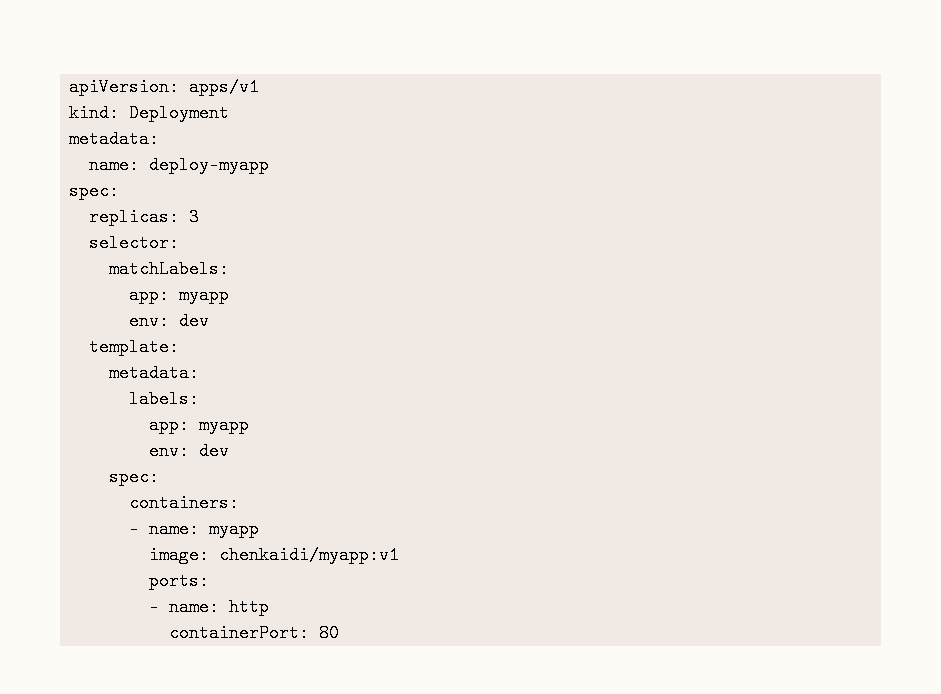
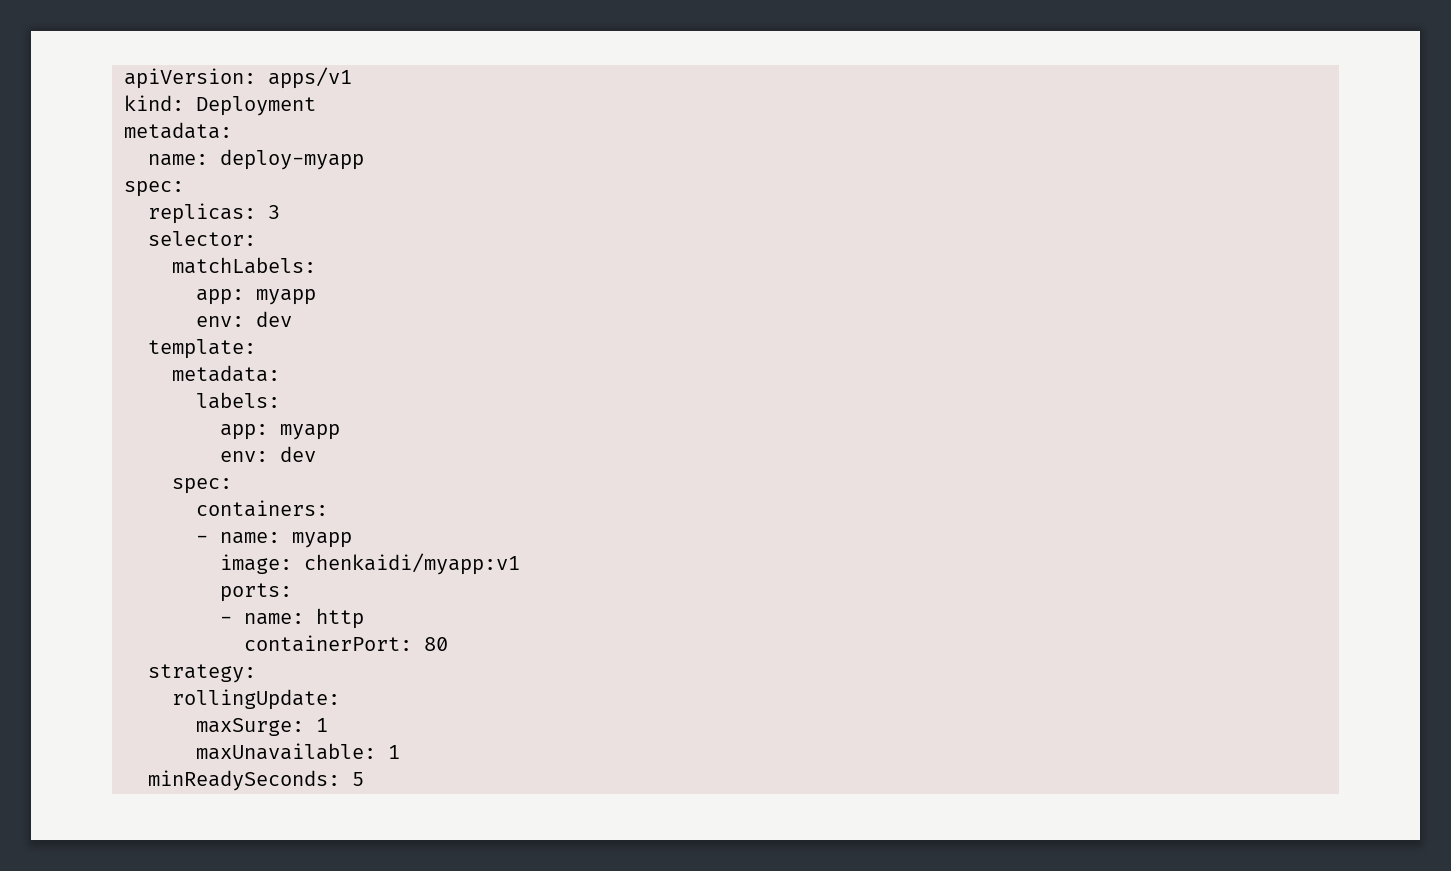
(340, 633) none -> [148,664,257,683] [172,689,341,710] [196,718,329,736] [196,743,401,760] [148,770,365,791] // strategy: // rollingUpdate: // maxSurge: 1 // maxUnavailable: 1 // minReadySeconds: 5

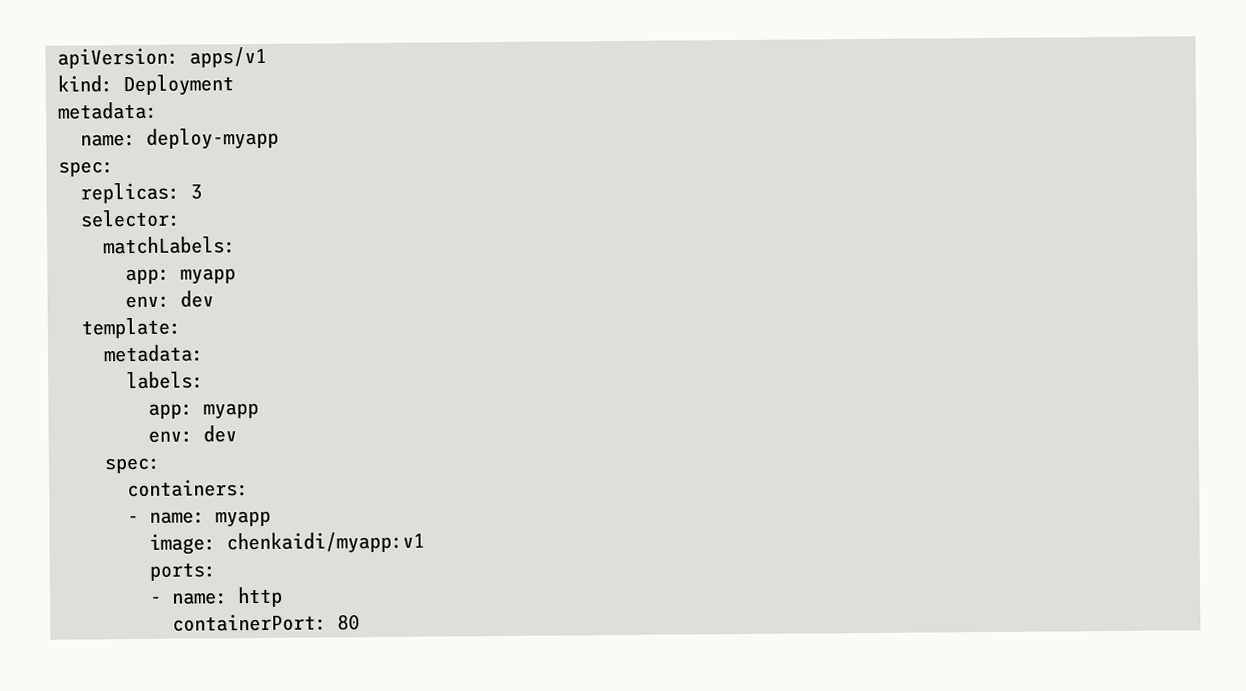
[148,664,257,683] [172,689,341,710] [196,718,329,736] [196,743,401,760] [148,770,365,791] // strategy: // rollingUpdate: // maxSurge: 1 // maxUnavailable: 1 // minReadySeconds: 5 -> (360, 622) none

